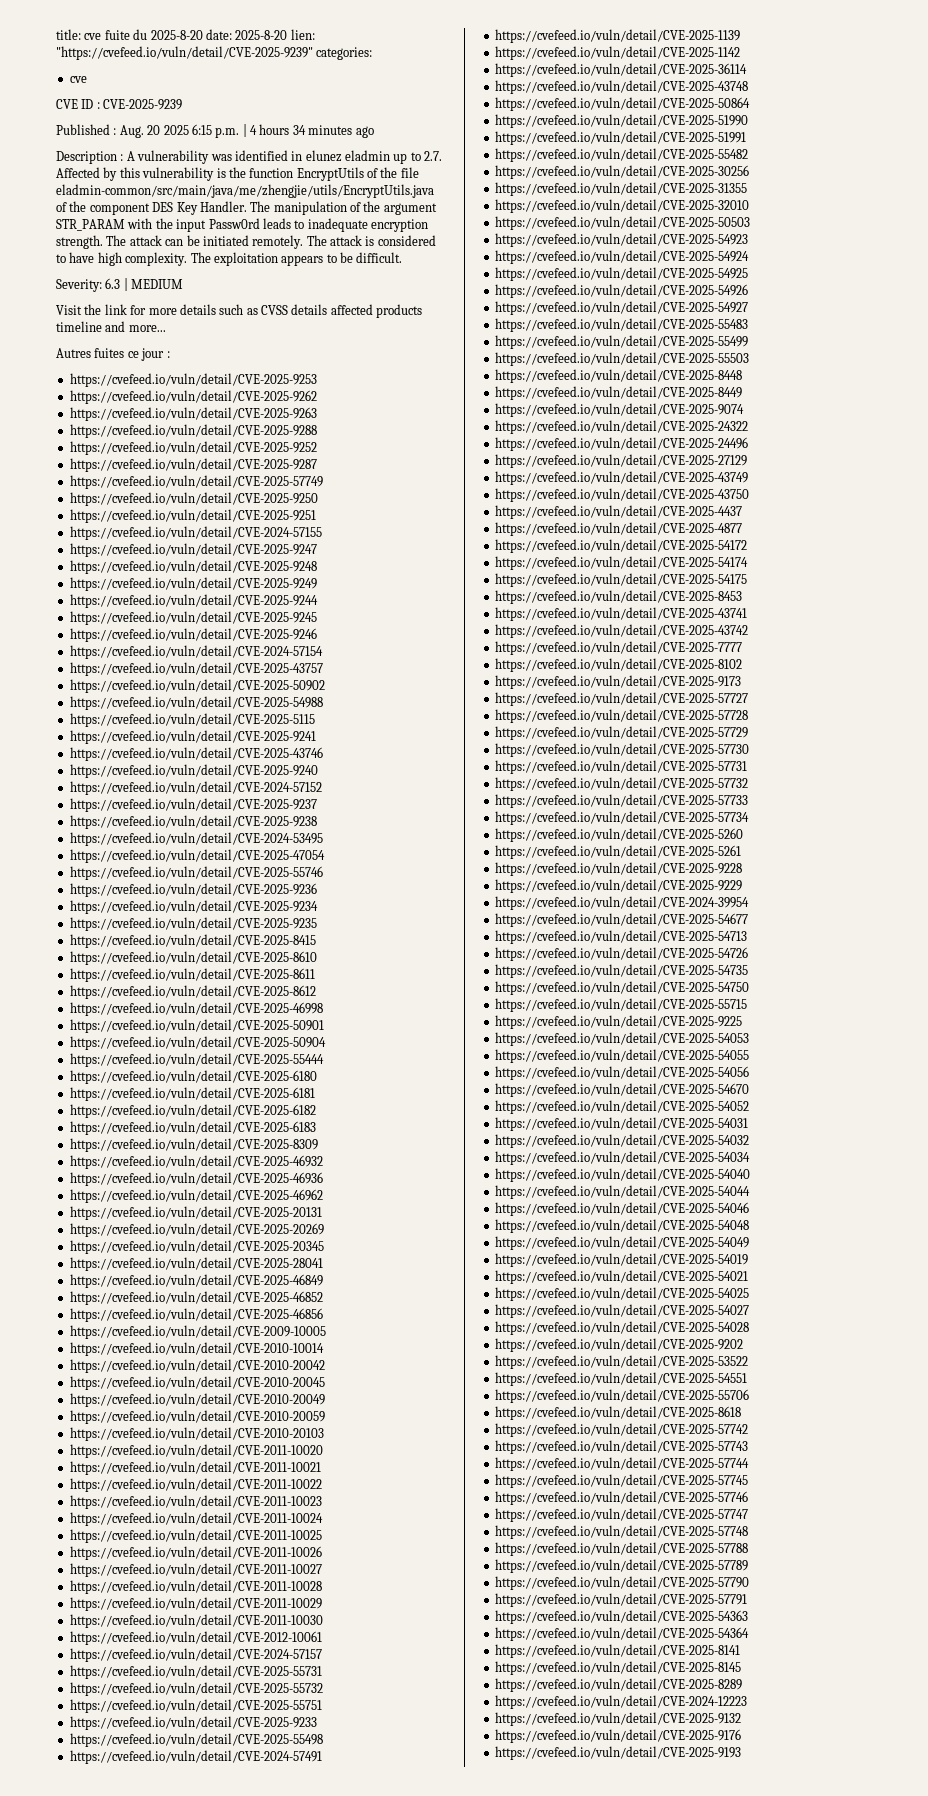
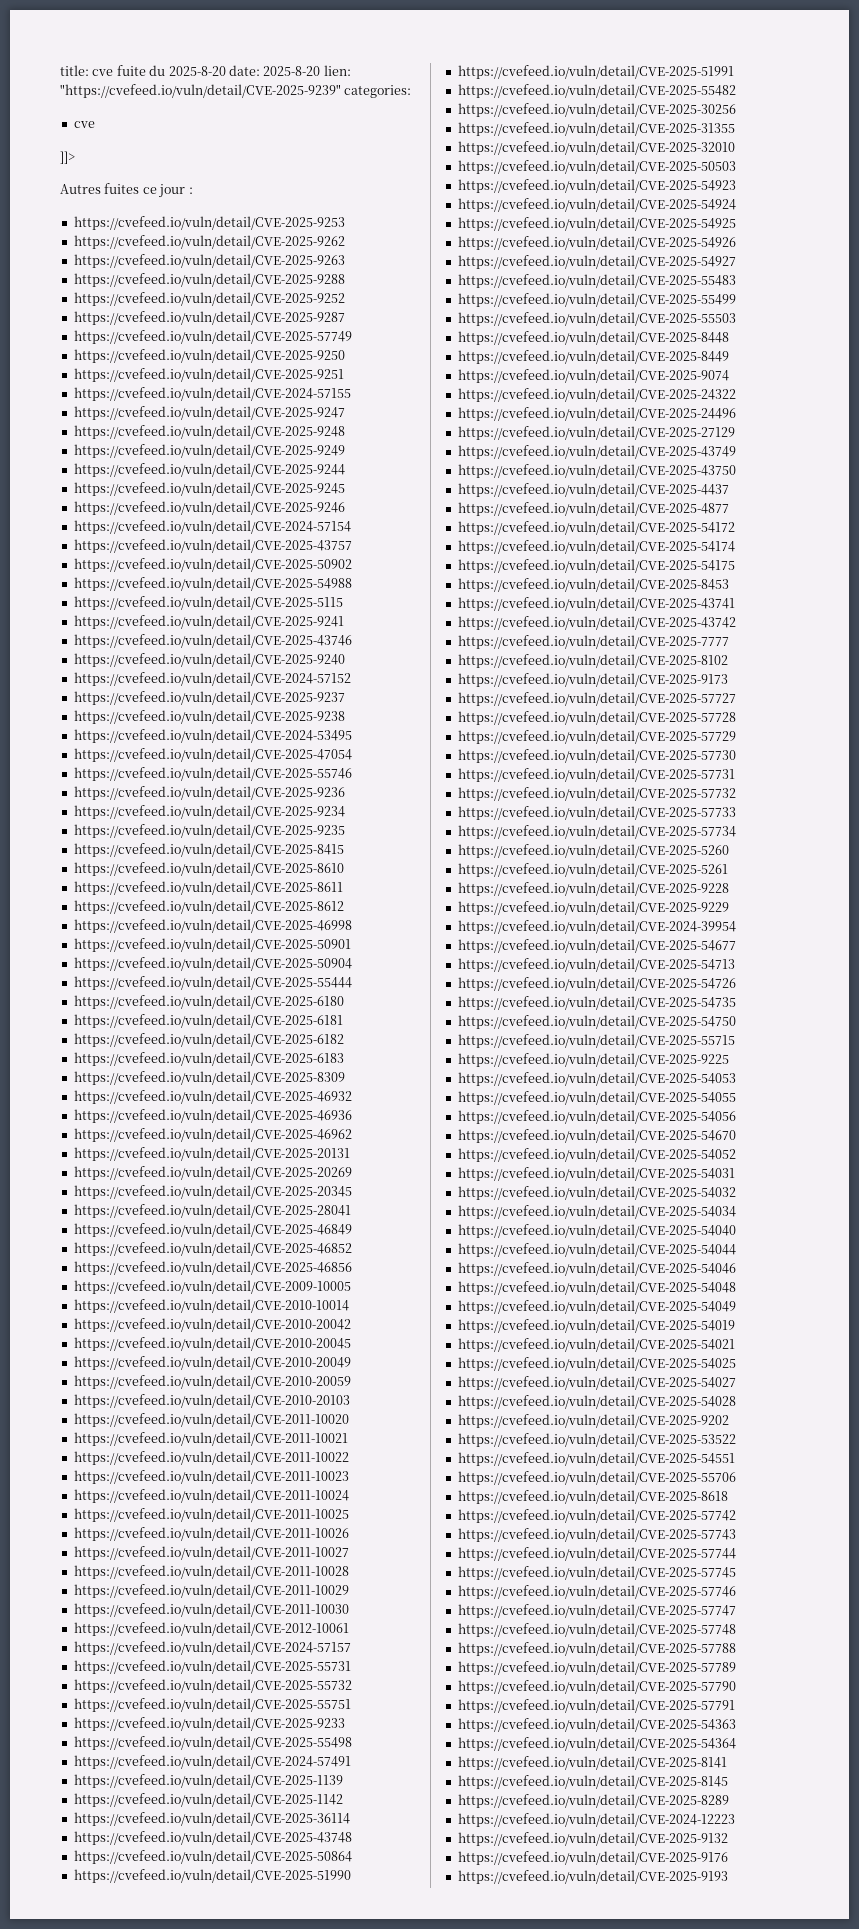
[56,99,183,110] [56,124,374,138] [56,150,443,164] [56,167,419,181] [56,184,434,198] [56,201,437,215] [56,218,428,232] [56,235,436,249] [56,252,403,266] [56,278,184,292] [56,304,423,318] [56,321,166,332] CVE ID : CVE-2025-9239 // Published : Aug. 20 2025 6:15 p.m. | 4 hours 34 minutes ago // Description : A vulnerability was identified in elunez eladmin up to 2.7. Affected by this vulnerability is the function EncryptUtils of the file eladmin-common/src/main/java/me/zhengjie/utils/EncryptUtils.java of the component DES Key Handler. The manipulation of the argument STR_PARAM with the input Passw0rd leads to inadequate encryption strength. The attack can be initiated remotely. The attack is considered to have high complexity. The exploitation appears to be difficult. // Severity: 6.3 | MEDIUM // Visit the link for more details such as CVSS details affected products timeline and more... -> [60,151,75,164] ]]>

